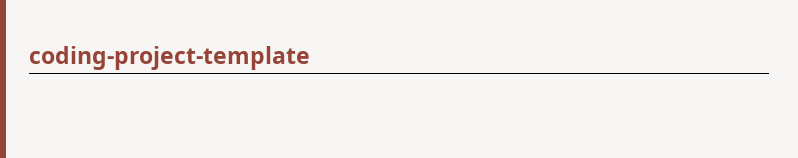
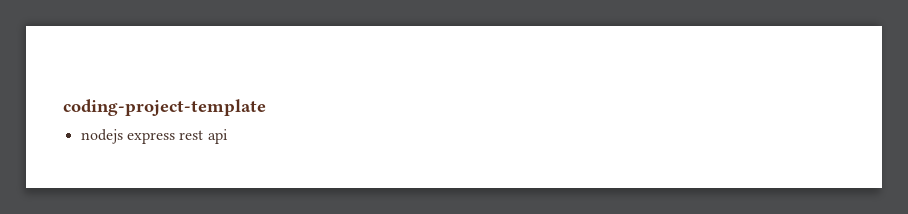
(310, 58) none -> [80,129,228,144] // nodejs express rest api

